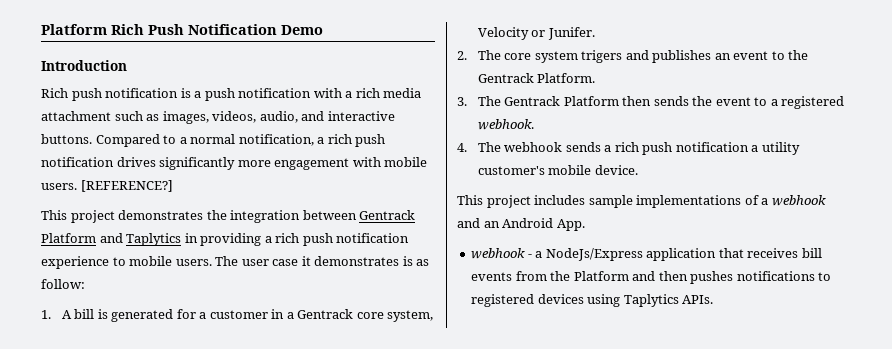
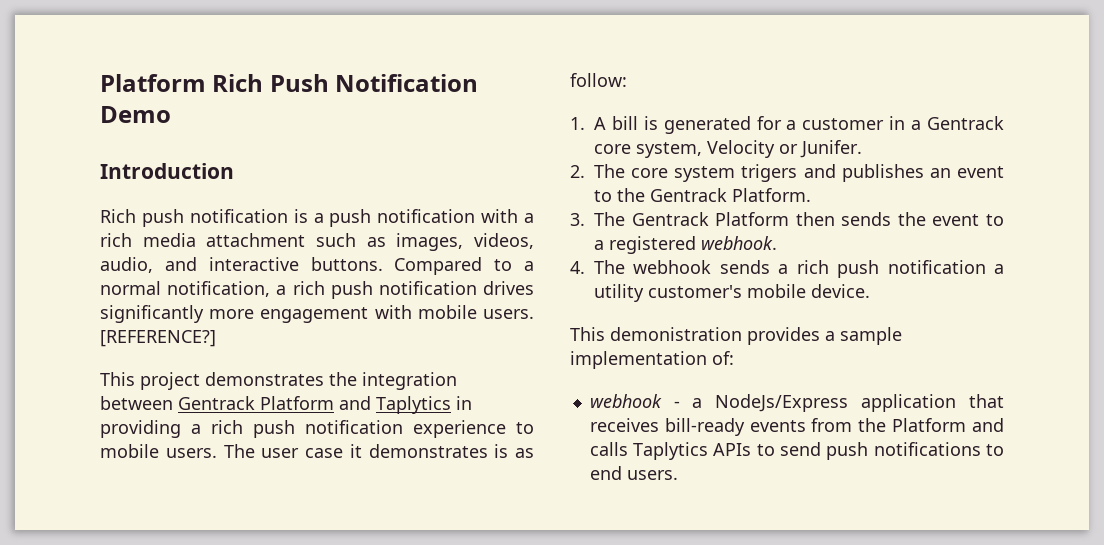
[486,195,826,208] [457,218,585,231] project includes sample implementations of a webhook and an Android App. -> [610,327,902,345] [570,351,734,369] demonistration provides a sample implementation of:
[801,248,822,258] bill -> [664,418,745,436] bill-ready
[658,271,832,284] [471,294,714,307] then pushes notifications to registered devices using Taplytics APIs. -> [589,442,1004,460] [589,466,678,480] calls Taplytics APIs to send push notifications to end users.

